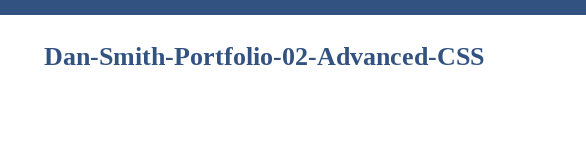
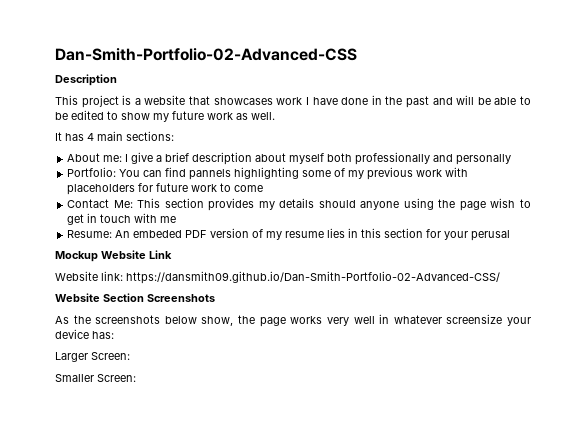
(484, 56) none -> [55,74,117,86] [55,95,531,108] [55,110,275,122] [55,131,174,141] [67,152,512,165] [67,167,469,180] [67,183,264,195] [67,198,531,211] [67,213,177,225] [67,228,511,241] [55,250,172,262] [55,271,500,284] [55,293,215,302] [55,314,532,327] [55,329,114,339] [55,352,130,362] [55,374,136,382] // Description // This project is a website that showcases work I have done in the past and will be able to be edited to show my future work as well. // It has 4 main sections: // About me: I give a brief description about myself both professionally and personally // Portfolio: You can find pannels highlighting some of my previous work with placeholders for future work to come // Contact Me: This section provides my details should anyone using the page wish to get in touch with me // Resume: An embeded PDF version of my resume lies in this section for your perusal // Mockup Website Link // Website link: https://dansmith09.github.io/Dan-Smith-Portfolio-02-Advanced-CSS/ // Website Section Screenshots // As the screenshots below show, the page works very well in whatever screensize your device has: // Larger Screen: // Smaller Screen:

